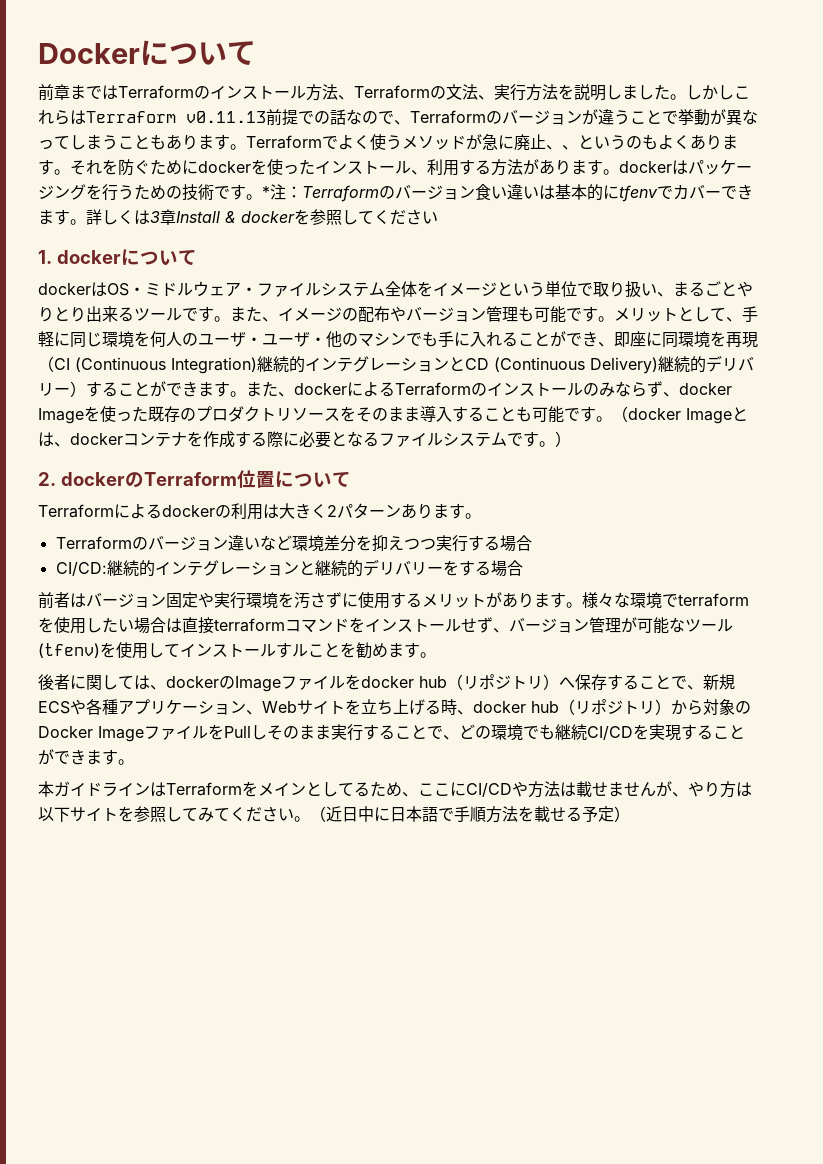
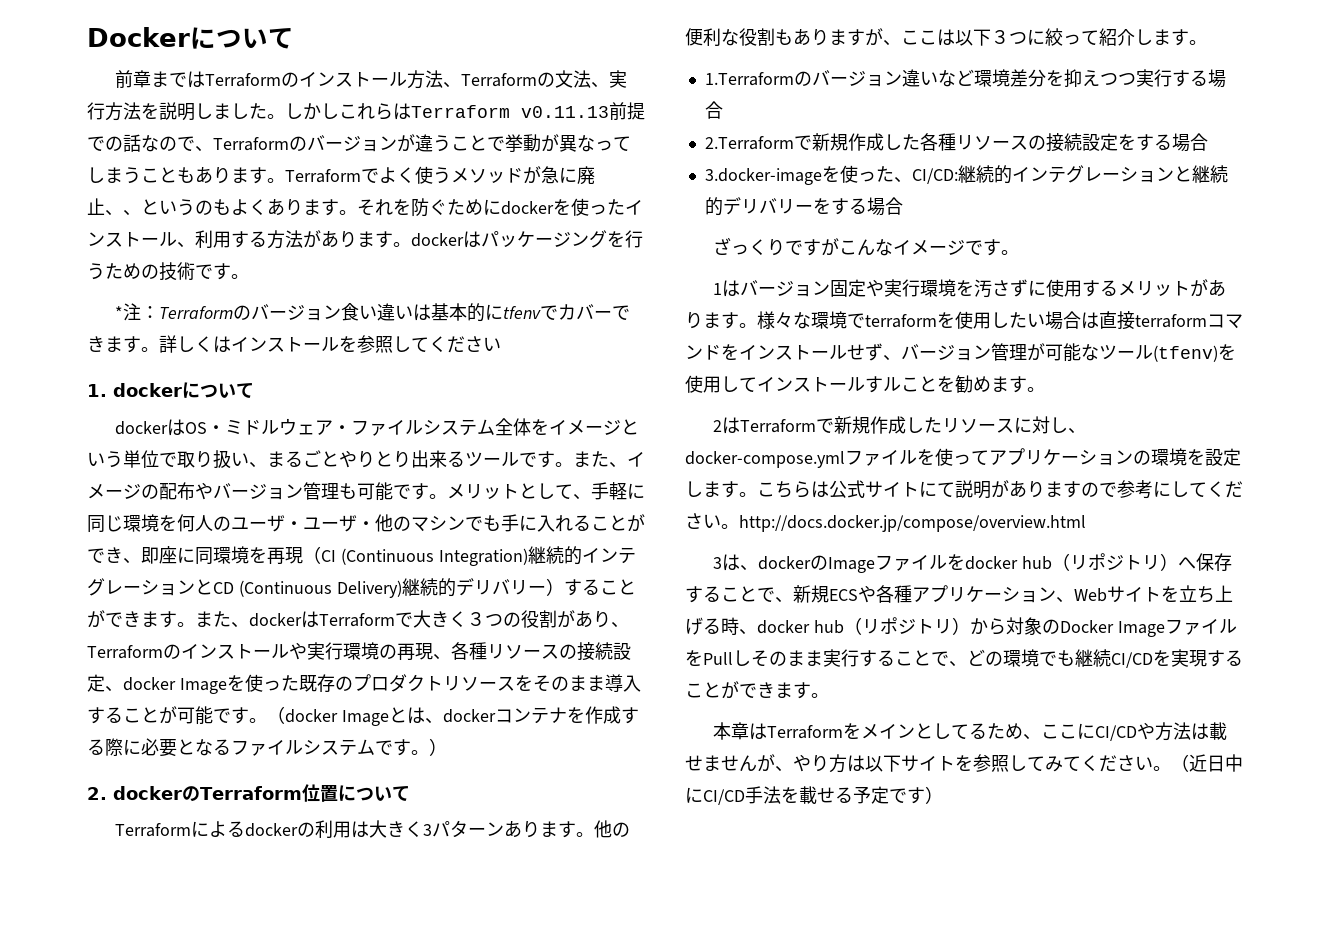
(262, 197) none -> (249, 276) //
[150,209,295,225] 3章Install & docker -> [231,337,339,352] インストール
[347,381,663,397] によるTerraformのインストールのみならず -> [301,610,629,628] [87,642,631,661] [87,674,105,692] はTerraformで大きく３つの役割があり、Terraformのインストールや実行環境の再現、各種リソースの接続設定
[516,406,532,422] も -> [159,706,177,724] が
[327,505,337,517] 2 -> [423,824,433,836] 3
[55,536,132,550] // Terraform -> [594,820,631,838] [685,28,1207,46] [704,72,794,86] 他の便利な役割もありますが、ここは以下３つに絞って紹介します。 // 1.Terraform
(532, 543) none -> [704,133,1208,152] [704,165,912,185] 2.Terraformで新規作成した各種リソースの接続設定をする場合 // 3.docker-imageを使った、
[38,592,70,609] 前者 -> [713,237,1020,256] [713,283,723,295] ざっくりですがこんなイメージです。 // 1
[38,674,134,690] 後者に関して -> [713,416,1087,434] [685,448,1241,468] [685,480,1243,499] [685,513,1086,532] [713,557,723,569] 2はTerraformで新規作成したリソースに対し、docker-compose.ymlファイルを使ってアプリケーションの環境を設定します。こちらは公式サイトにて説明がありますので参考にしてください。http://docs.docker.jp/compose/overview.html // 3
[54,781,150,797] ガイドライン -> [731,722,750,740] 章
[390,806,502,823] 日本語で手順方 -> [703,786,763,805] CI/CD手
(614, 814) none -> [889,787,925,804] です

